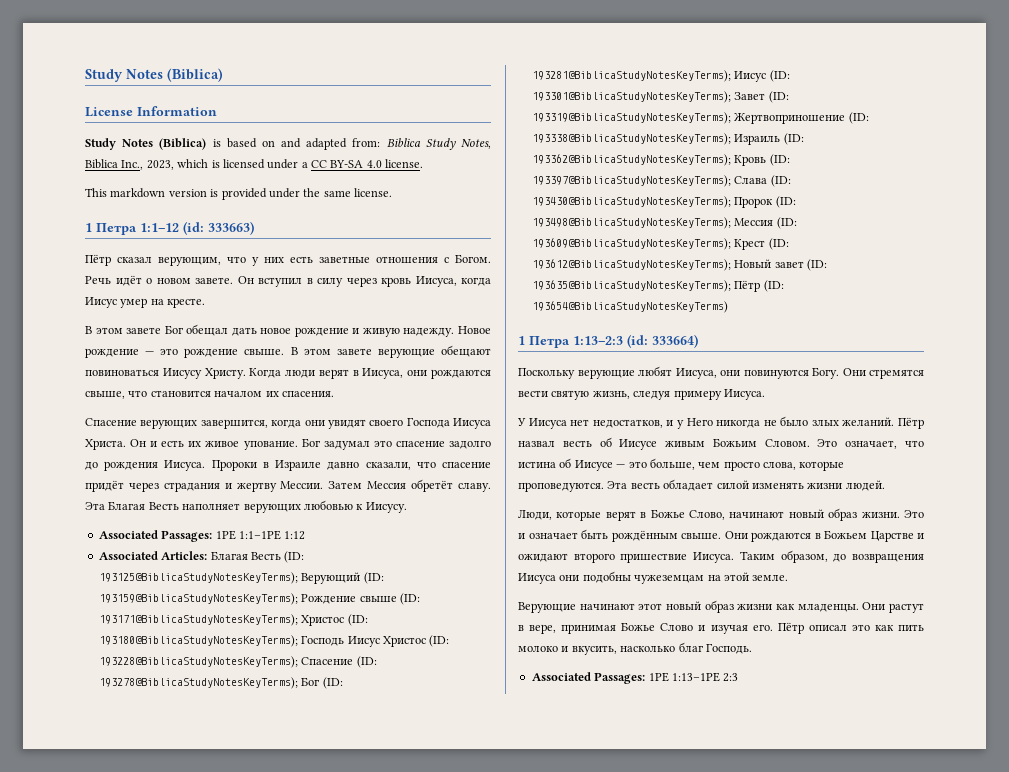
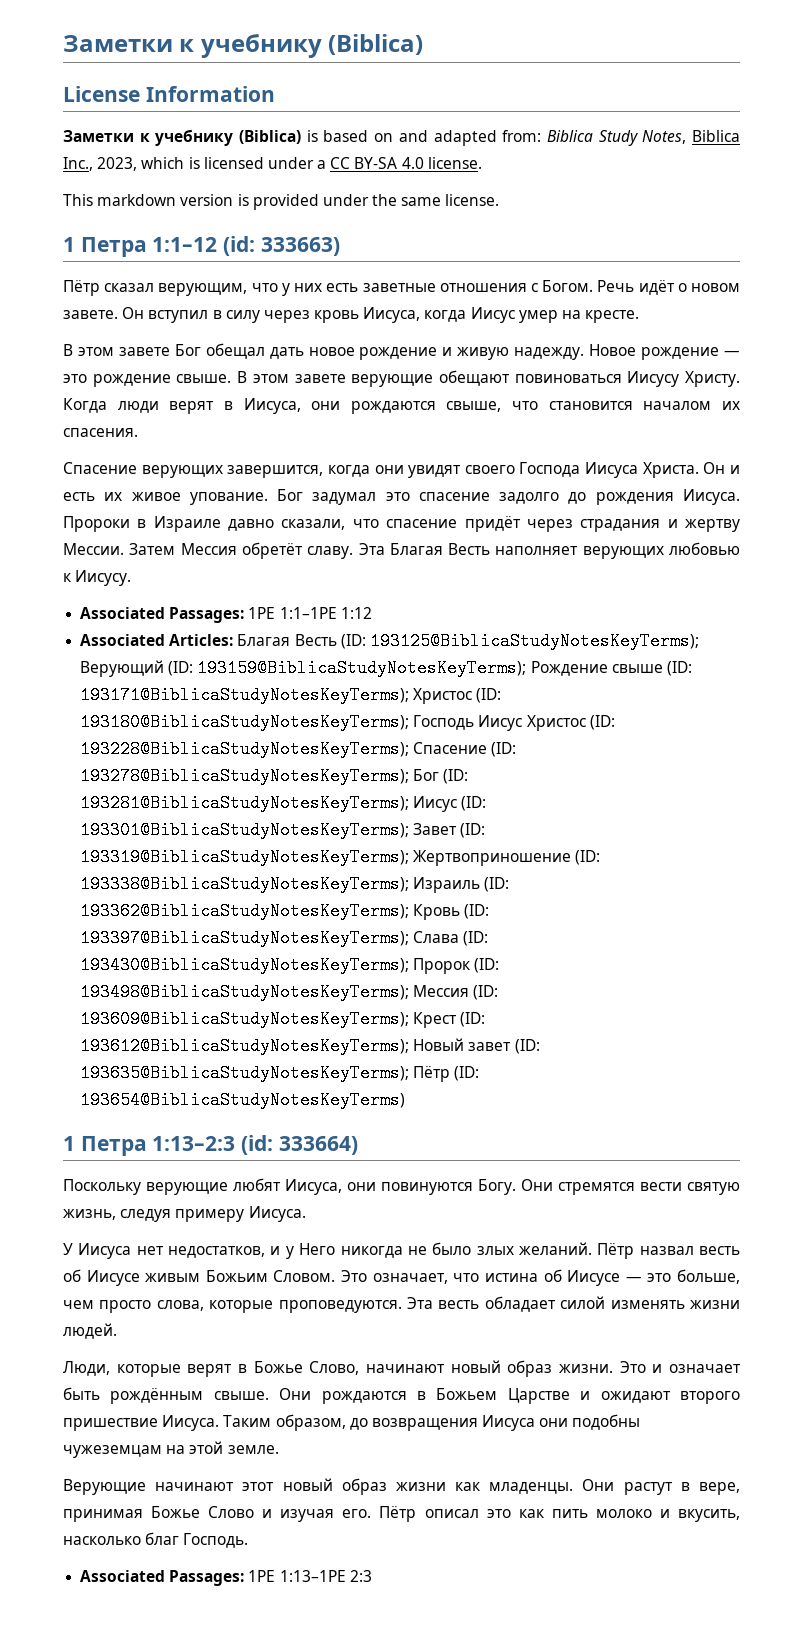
[85,69,163,82] Study Notes -> [63,34,322,58] Заметки к учебнику
[85,138,154,150] Study Notes -> [63,129,234,146] Заметки к учебнику

